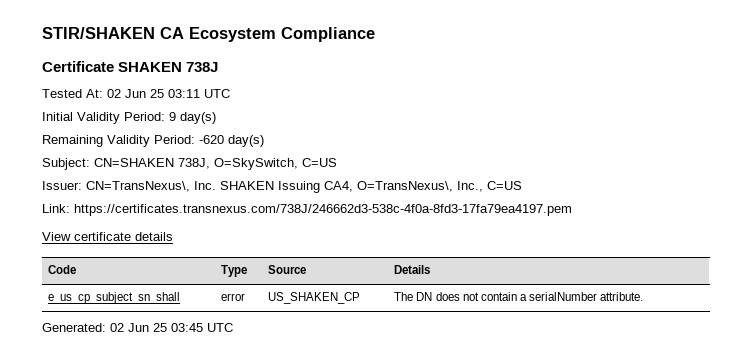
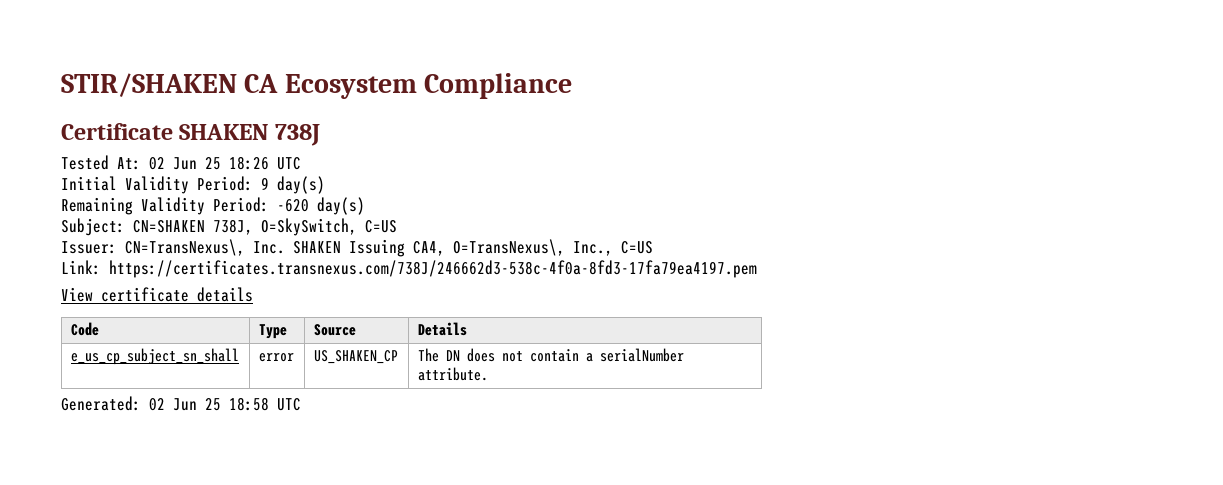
[168,89,200,98] 03:11 -> [229,156,269,170] 18:26
[171,323,203,332] 03:45 -> [229,397,269,411] 18:58

